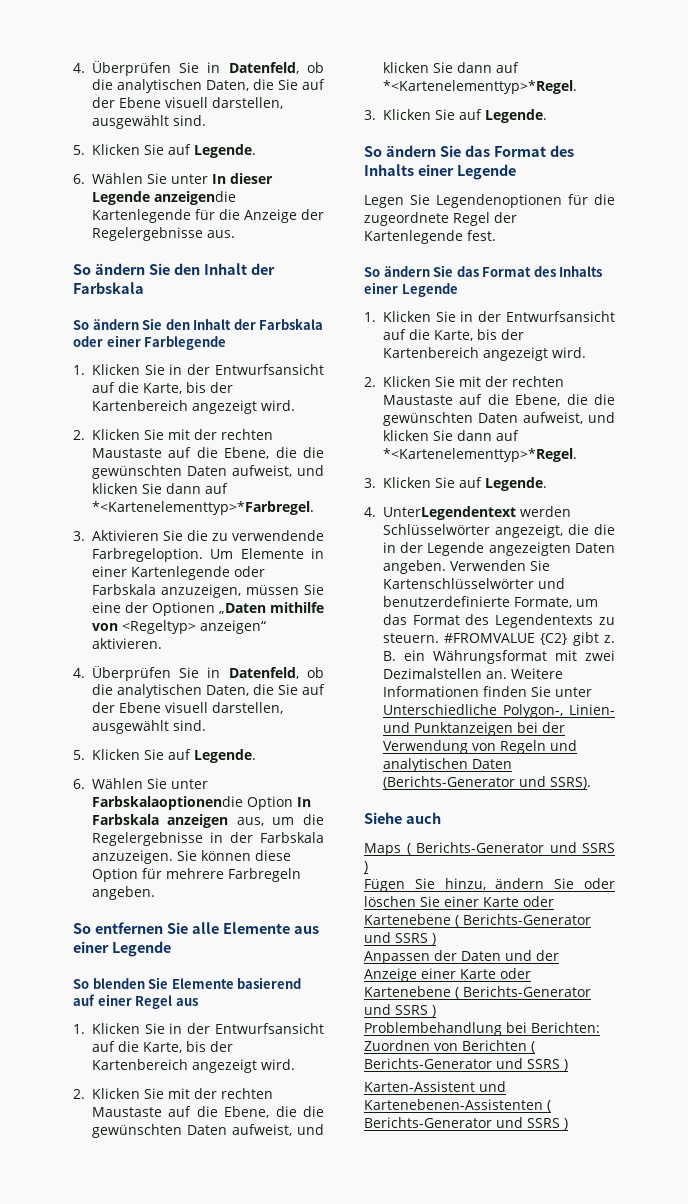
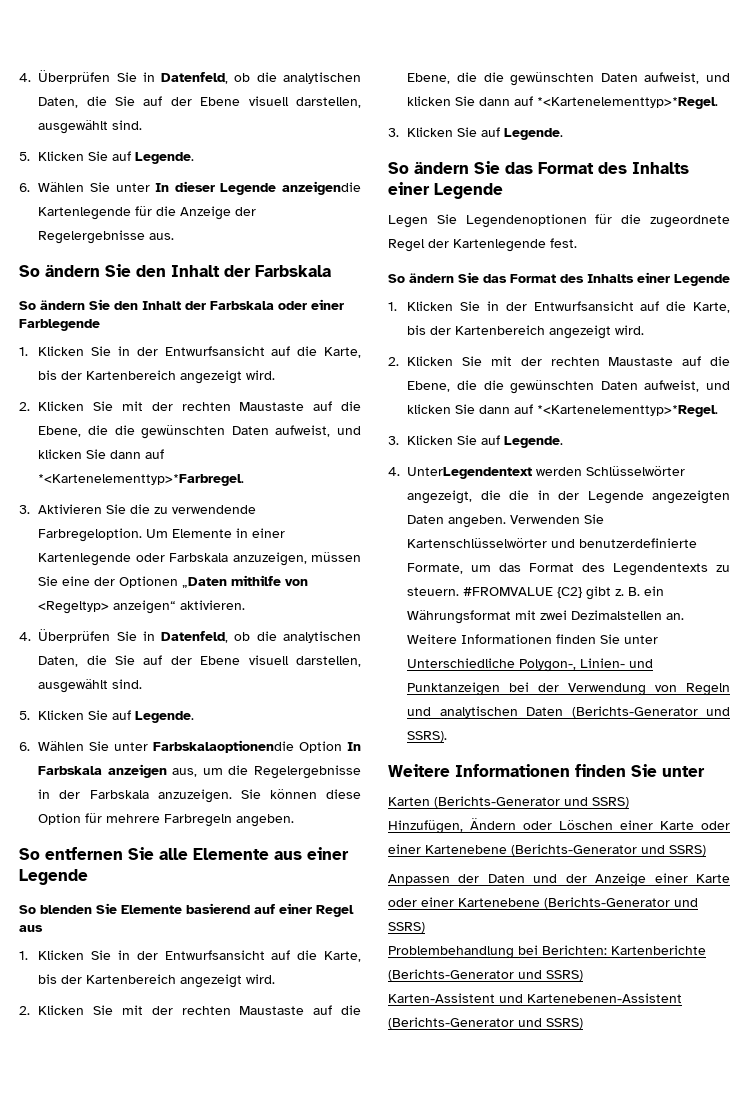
[364,812,441,824] [364,842,615,856] [364,861,368,873] [364,878,615,892] [364,896,554,907] [364,914,591,927] [364,932,436,945] Siehe auch // Maps ( Berichts-Generator und SSRS ) // Fügen Sie hinzu, ändern Sie oder löschen Sie einer Karte oder Kartenebene ( Berichts-Generator und SSRS ) -> [388,764,705,777] [388,796,629,808] [388,818,730,834] [388,844,706,856] Weitere Informationen finden Sie unter // Karten (Berichts-Generator und SSRS) // Hinzufügen, Ändern oder Löschen einer Karte oder einer Kartenebene (Berichts-Generator und SSRS)
[364,986,591,999] [364,1004,436,1017] [364,1022,600,1036] [364,1040,535,1053] [364,1058,568,1071] [364,1081,506,1092] [364,1099,551,1112] [364,1117,568,1130] Kartenebene ( Berichts-Generator und SSRS ) // Problembehandlung bei Berichten: Zuordnen von Berichten ( Berichts-Generator und SSRS ) // Karten-Assistent und Kartenebenen-Assistenten ( Berichts-Generator und SSRS ) -> [421,897,698,909] [388,922,425,933] [388,945,706,959] [388,969,583,981] [388,993,682,1003] [388,1017,583,1029] einer Kartenebene (Berichts-Generator und SSRS) // Problembehandlung bei Berichten: Kartenberichte (Berichts-Generator und SSRS) // Karten-Assistent und Kartenebenen-Assistent (Berichts-Generator und SSRS)

